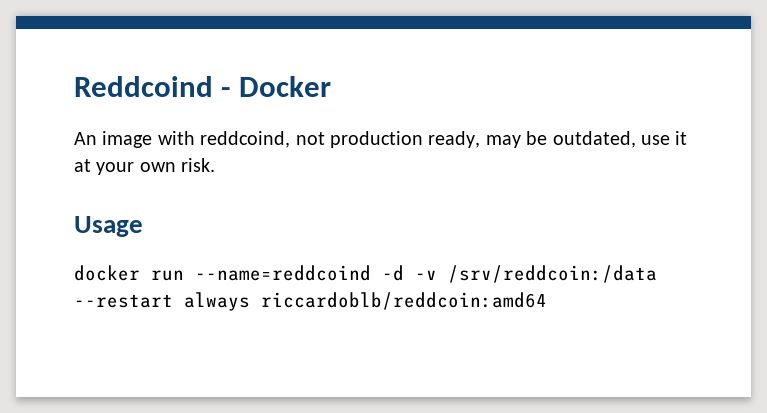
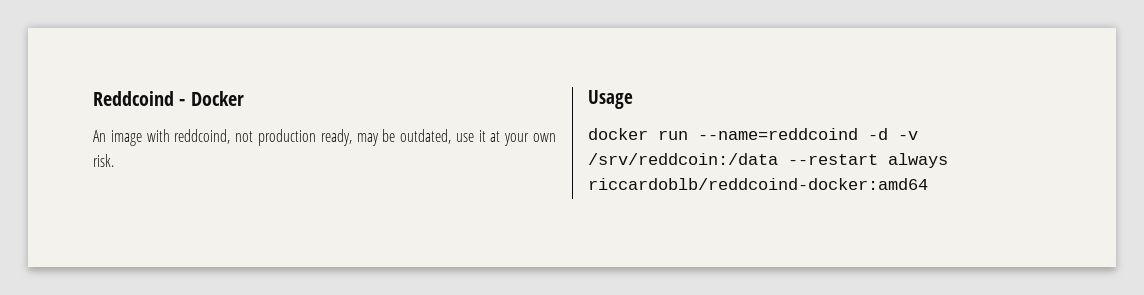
[261,292,547,310] riccardoblb/reddcoin:amd64 -> [588,178,928,190] riccardoblb/reddcoind-docker:amd64

